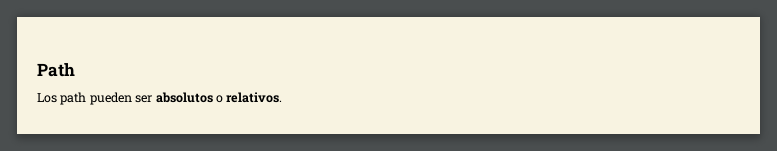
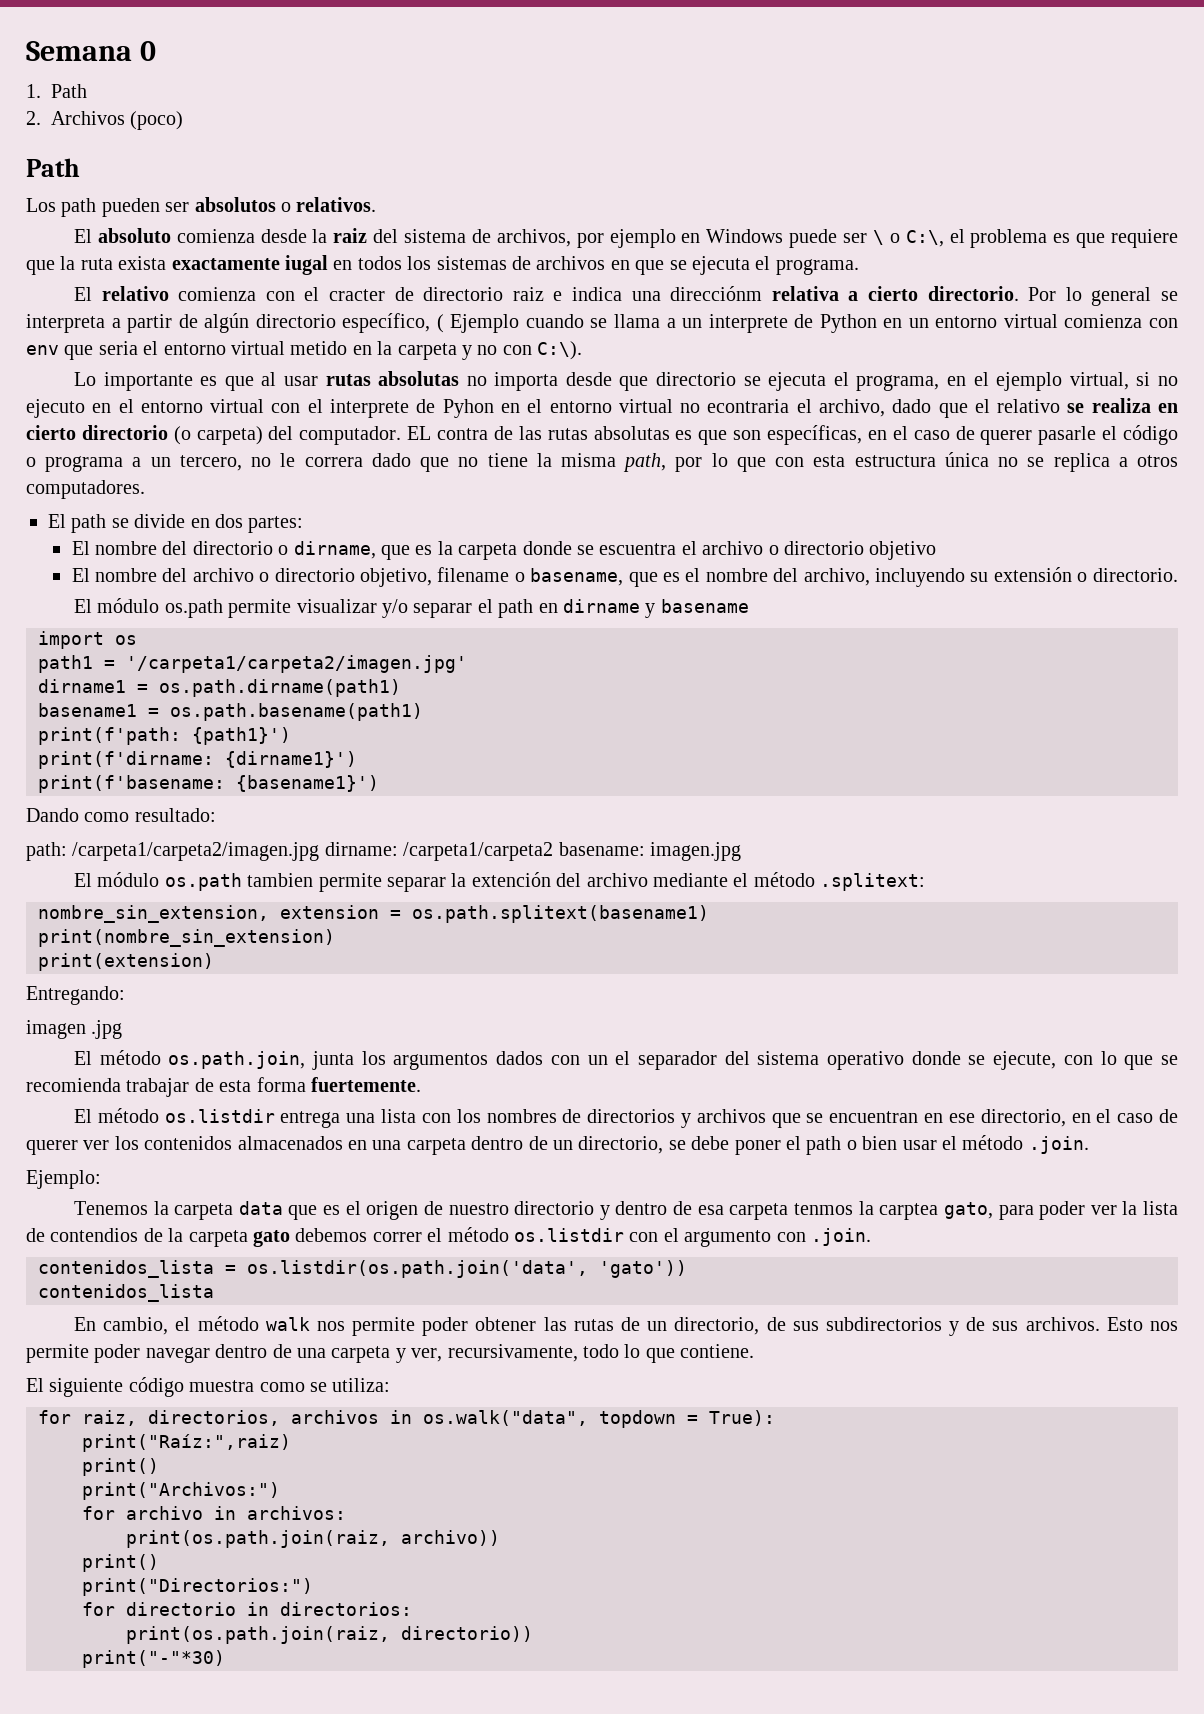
(37, 70) none -> [26,41,157,61] [26,84,87,98] [26,111,184,130] Semana 0 // 1. Path // 2. Archivos (poco) //
(283, 97) none -> [73,228,1178,248] [26,255,859,275] [73,286,1178,306] [26,313,1178,333] [26,341,583,360] [73,371,1179,391] [26,398,1178,418] [26,425,1178,445] [26,452,1179,472] [26,480,145,499] [48,514,304,533] [71,541,937,560] [71,567,1178,587] [73,598,749,618] [38,631,137,649] [38,655,467,673] [38,679,401,697] [38,703,423,721] [38,727,291,745] [38,751,357,769] [38,775,379,793] [26,808,216,822] [26,842,741,861] [73,872,926,892] [38,905,709,923] [38,929,335,947] [38,953,214,971] [26,986,125,1005] [26,1020,123,1039] [73,1050,1178,1070] [26,1077,421,1097] [73,1108,1179,1128] [26,1135,1089,1155] [26,1170,101,1189] [73,1201,1178,1220] [26,1227,871,1247] [38,1260,687,1278] [38,1284,214,1302] [73,1316,1178,1336] [26,1344,755,1363] [26,1377,391,1397] [38,1410,775,1428] [82,1434,291,1452] [82,1458,159,1476] [82,1482,280,1500] [82,1506,346,1520] [126,1530,500,1548] [82,1554,159,1572] [82,1578,313,1596] [82,1602,412,1616] [126,1626,533,1644] [82,1650,225,1668] // El absoluto comienza desde la raiz del sistema de archivos, por ejemplo en Windows puede ser \ o C:\, el problema es que requiere que la ruta exista exactamente iugal en todos los sistemas de archivos en que se ejecuta el programa. // El relativo comienza con el cracter de directorio raiz e indica una direcciónm relativa a cierto directorio. Por lo general se interpreta a partir de algún directorio específico, ( Ejemplo cuando se llama a un interprete de Python en un entorno virtual comienza con env que seria el entorno virtual metido en la carpeta y no con C:\). // Lo importante es que al usar rutas absolutas no importa desde que directorio se ejecuta el programa, en el ejemplo virtual, si no ejecuto en el entorno virtual con el interprete de Pyhon en el entorno virtual no econtraria el archivo, dado que el relativo se realiza en cierto directorio (o carpeta) del computador. EL contra de las rutas absolutas es que son específicas, en el caso de querer pasarle el código o programa a un tercero, no le correra dado que no tiene la misma path, por lo que con esta estructura única no se replica a otros computadores. // El path se divide en dos partes: // El nombre del directorio o dirname, que es la carpeta donde se escuentra el archivo o directorio objetivo // El nombre del archivo o directorio objetivo, filename o basename, que es el nombre del archivo, incluyendo su extensión o directorio. // El módulo os.path permite visualizar y/o separar el path en dirname y basename // import os // path1 = '/carpeta1/carpeta2/imagen.jpg' // dirname1 = os.path.dirname(path1) // basename1 = os.path.basename(path1) // print(f'path: {path1}') // print(f'dirname: {dirname1}') // print(f'basename: {basename1}') // Dando como resultado: // path: /carpeta1/carpeta2/imagen.jpg dirname: /carpeta1/carpeta2 basename: imagen.jpg // El módulo os.path tambien permite separar la extención del archivo mediante el método .splitext: // nombre_sin_extension, extension = os.path.splitext(basename1) // print(nombre_sin_extension) // print(extension) // Entregando: // imagen .jpg // El método os.path.join, junta los argumentos dados con un el separador del sistema operativo donde se ejecute, con lo que se recomienda trabajar de esta forma fuertemente. // El método os.listdir entrega una lista con los nombres de directorios y archivos que se encuentran en ese directorio, en el caso de querer ver los contenidos almacenados en una carpeta dentro de un directorio, se debe poner el path o bien usar el método .join. // Ejemplo: // Tenemos la carpeta data que es el origen de nuestro directorio y dentro de esa carpeta tenmos la carptea gato, para poder ver la lista de contendios de la carpeta gato debemos correr el método os.listdir con el argumento con .join. // contenidos_lista = os.listdir(os.path.join('data', 'gato')) // contenidos_lista // En cambio, el método walk nos permite poder obtener las rutas de un directorio, de sus subdirectorios y de sus archivos. Esto nos permite poder navegar dentro de una carpeta y ver, recursivamente, todo lo que contiene. // El siguiente código muestra como se utiliza: // for raiz, directorios, archivos in os.walk("data", topdown = True): // print("Raíz:",raiz) // print() // print("Archivos:") // for archivo in archivos: // print(os.path.join(raiz, archivo)) // print() // print("Directorios:") // for directorio in directorios: // print(os.path.join(raiz, directorio)) // print("-"*30)

